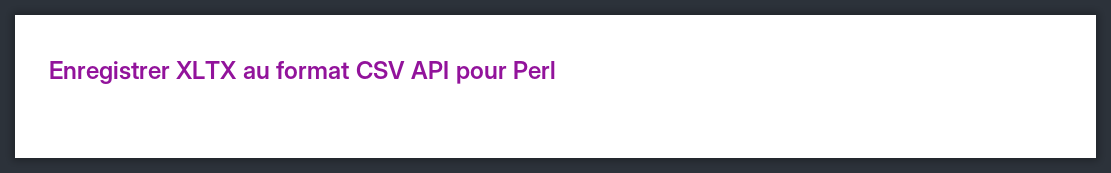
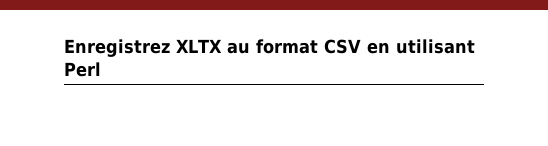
[49,61,170,84] Enregistrer -> [64,39,170,57] Enregistrez
[411,61,507,84] API pour -> [366,39,475,54] en utilisant

